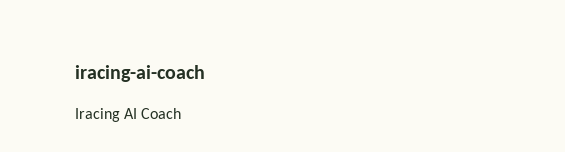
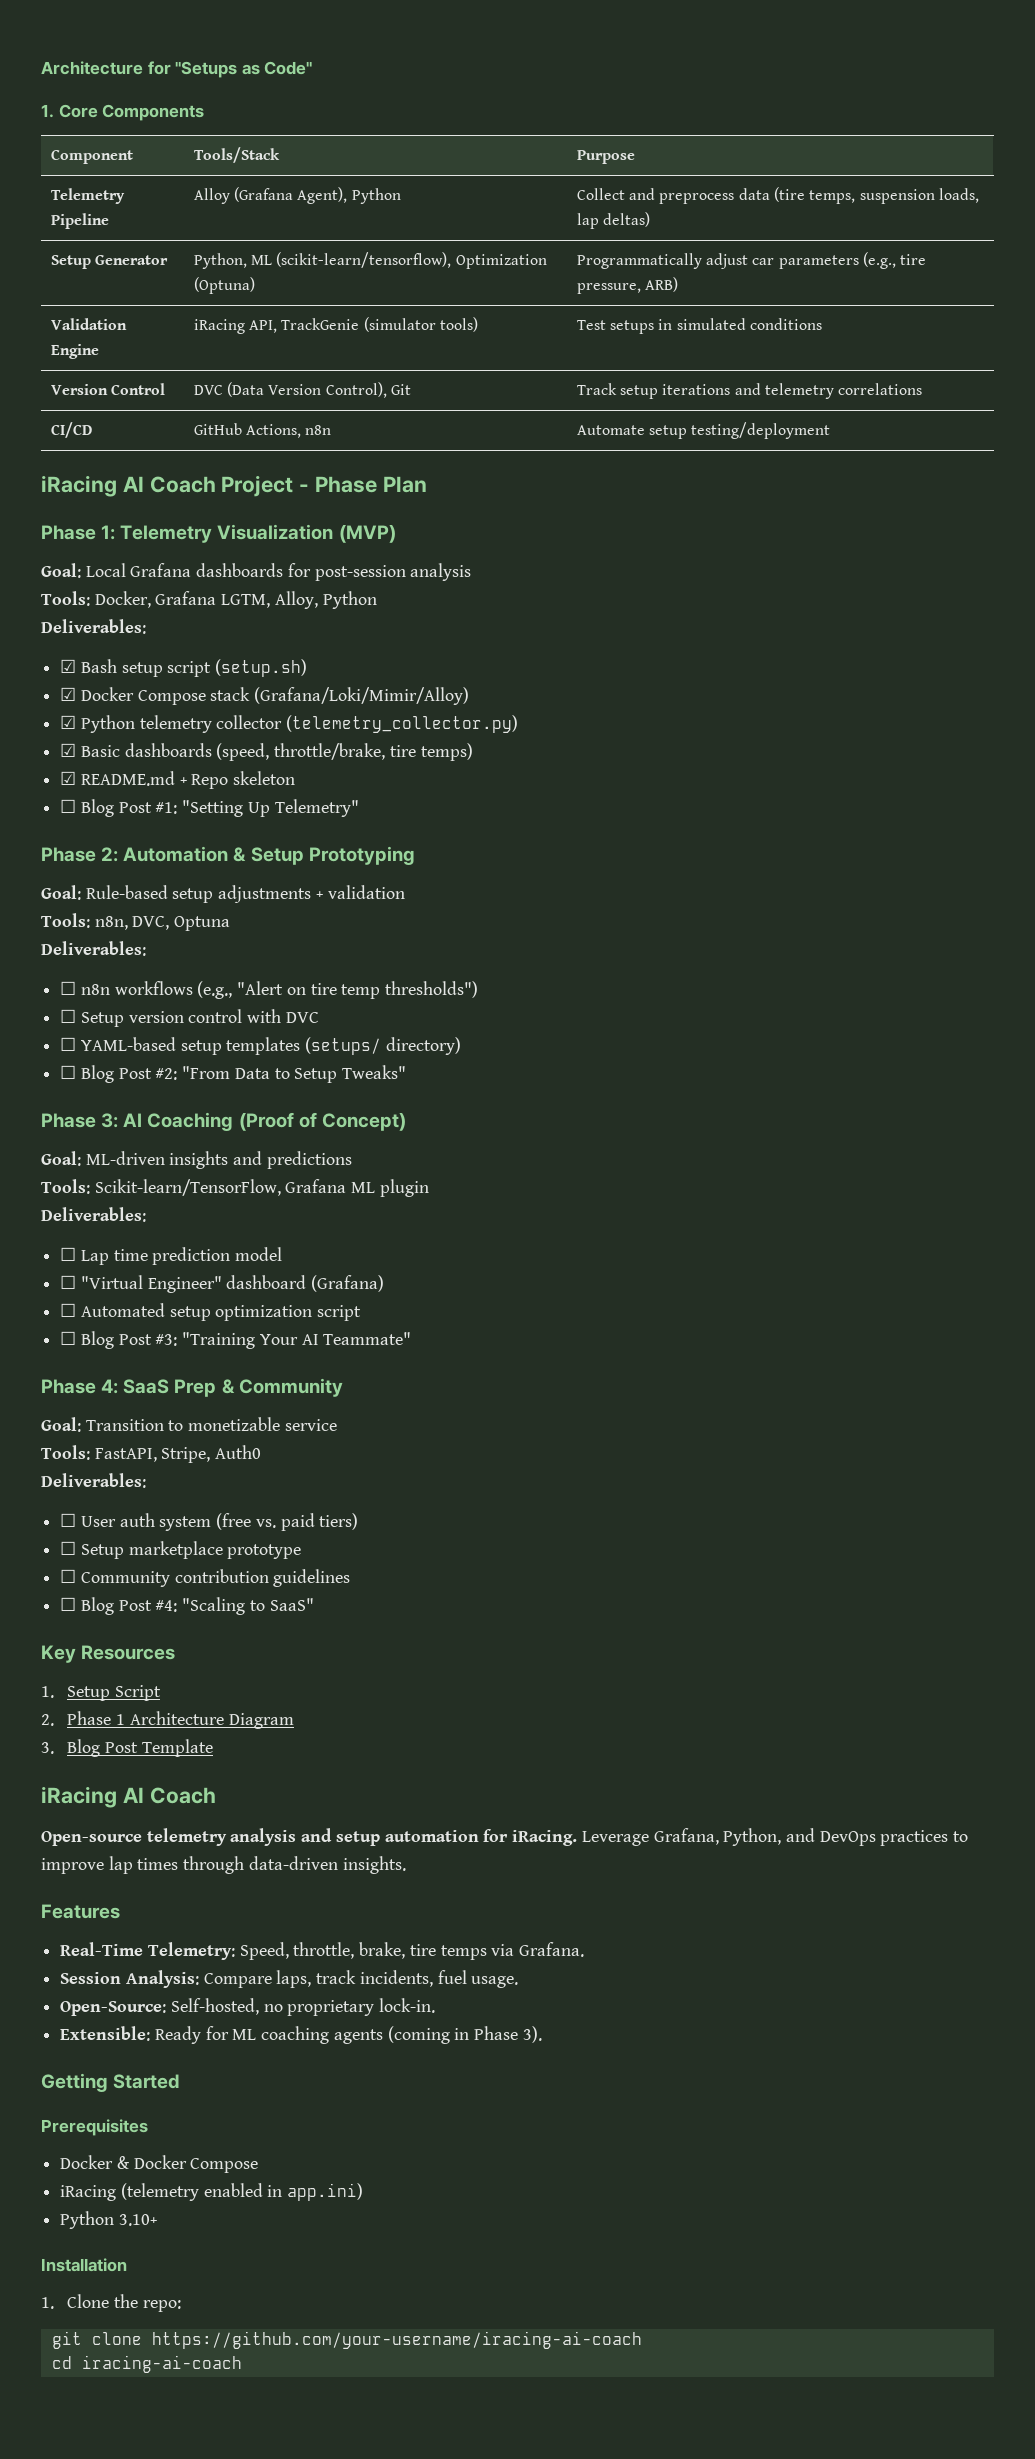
[75,65,205,82] [75,108,182,122] iracing-ai-coach // Iracing AI Coach -> [41,61,313,78] [41,104,205,121] [50,149,133,164] [193,147,280,163] [576,150,635,164] [50,188,125,204] [50,213,109,229] [193,187,401,204] [576,187,980,204] [576,212,651,229] [50,255,169,269] [193,252,547,269] [193,277,255,294] [576,252,927,269] [576,277,679,294] [50,318,127,330] [50,344,99,359] [193,317,479,334] [576,318,823,334] [50,383,166,395] [193,382,412,398] [576,383,923,399] [50,422,92,438] [193,423,332,438] [576,422,831,439] [41,475,427,497] [41,524,396,543] [41,563,472,581] [41,591,377,609] [41,619,146,634] [60,659,308,677] [60,687,470,705] [60,715,519,733] [60,743,473,761] [60,771,296,789] [60,799,359,817] [41,846,415,865] [41,885,405,903] [41,913,231,931] [41,941,146,956] [60,981,479,999] [60,1009,319,1027] [60,1037,461,1055] [60,1065,407,1083] [41,1112,406,1131] [41,1151,352,1169] [41,1179,429,1197] [41,1207,146,1222] [60,1247,283,1265] [60,1275,385,1293] [60,1303,362,1321] [60,1331,412,1349] [41,1378,343,1397] [41,1417,337,1432] [41,1445,262,1463] [41,1473,146,1488] [60,1513,359,1531] [60,1541,302,1559] [60,1569,351,1587] [60,1597,314,1615] [41,1645,176,1663] [41,1685,162,1701] [41,1711,294,1729] [41,1739,213,1757] [41,1786,216,1808] [41,1828,969,1846] [41,1856,406,1874] [41,1904,120,1919] [60,1942,585,1960] [60,1970,519,1988] [60,1998,436,2016] [60,2026,542,2044] [41,2073,181,2092] [41,2119,148,2136] [60,2155,259,2173] [60,2183,364,2201] [60,2211,157,2229] [41,2258,127,2272] [41,2294,181,2312] [51,2331,642,2349] [51,2355,242,2373] Architecture for "Setups as Code" // 1. Core Components // Component | Tools/Stack | Purpose // Telemetry Pipeline | Alloy (Grafana Agent), Python | Collect and preprocess data (tire temps, suspension loads, lap deltas) // Setup Generator | Python, ML (scikit-learn/tensorflow), Optimization (Optuna) | Programmatically adjust car parameters (e.g., tire pressure, ARB) // Validation Engine | iRacing API, TrackGenie (simulator tools) | Test setups in simulated conditions // Version Control | DVC (Data Version Control), Git | Track setup iterations and telemetry correlations // CI/CD | GitHub Actions, n8n | Automate setup testing/deployment // iRacing AI Coach Project - Phase Plan // Phase 1: Telemetry Visualization (MVP) // Goal: Local Grafana dashboards for post-session analysis // Tools: Docker, Grafana LGTM, Alloy, Python // Deliverables: // ☑ Bash setup script (setup.sh) // ☑ Docker Compose stack (Grafana/Loki/Mimir/Alloy) // ☑ Python telemetry collector (telemetry_collector.py) // ☑ Basic dashboards (speed, throttle/brake, tire temps) // ☑ README.md + Repo skeleton // ☐ Blog Post #1: "Setting Up Telemetry" // Phase 2: Automation & Setup Prototyping // Goal: Rule-based setup adjustments + validation // Tools: n8n, DVC, Optuna // Deliverables: // ☐ n8n workflows (e.g., "Alert on tire temp thresholds") // ☐ Setup version control with DVC // ☐ YAML-based setup templates (setups/ directory) // ☐ Blog Post #2: "From Data to Setup Tweaks" // Phase 3: AI Coaching (Proof of Concept) // Goal: ML-driven insights and predictions // Tools: Scikit-learn/TensorFlow, Grafana ML plugin // Deliverables: // ☐ Lap time prediction model // ☐ "Virtual Engineer" dashboard (Grafana) // ☐ Automated setup optimization script // ☐ Blog Post #3: "Training Your AI Teammate" // Phase 4: SaaS Prep & Community // Goal: Transition to monetizable service // Tools: FastAPI, Stripe, Auth0 // Deliverables: // ☐ User auth system (free vs. paid tiers) // ☐ Setup marketplace prototype // ☐ Community contribution guidelines // ☐ Blog Post #4: "Scaling to SaaS" // Key Resources // 1. Setup Script // 2. Phase 1 Architecture Diagram // 3. Blog Post Template // iRacing AI Coach // Open-source telemetry analysis and setup automation for iRacing. Leverage Grafana, Python, and DevOps practices to improve lap times through data-driven insights. // Features // Real-Time Telemetry: Speed, throttle, brake, tire temps via Grafana. // Session Analysis: Compare laps, track incidents, fuel usage. // Open-Source: Self-hosted, no proprietary lock-in. // Extensible: Ready for ML coaching agents (coming in Phase 3). // Getting Started // Prerequisites // Docker & Docker Compose // iRacing (telemetry enabled in app.ini) // Python 3.10+ // Installation // 1. Clone the repo: // git clone https://github.com/your-username/iracing-ai-coach // cd iracing-ai-coach

